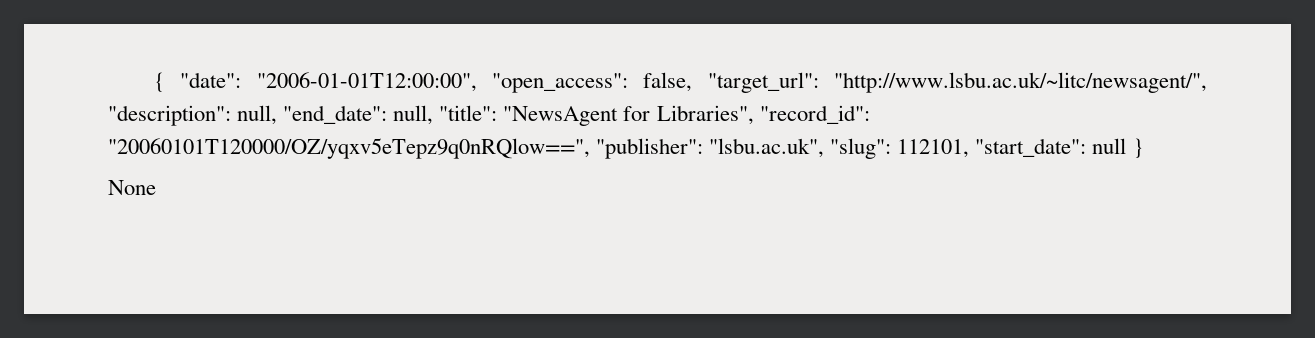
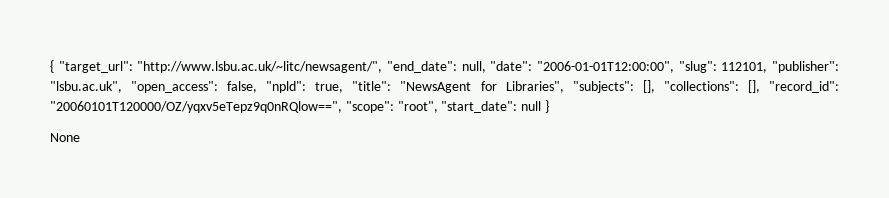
[180,72,1207,93] [108,105,870,126] [108,138,970,159] "date": "2006-01-01T12:00:00", "open_access": false, "target_url": "http://www.lsbu.ac.uk/~litc/newsagent/", "description": null, "end_date": null, "title": "NewsAgent for Libraries", "record_id": "20060101T120000/OZ/yqxv5eTepz9q0nRQlow==", "publisher": "lsbu.ac.uk", "slug": 112101, -> [58,61,839,73] [50,80,840,93] [50,101,438,113] "target_url": "http://www.lsbu.ac.uk/~litc/newsagent/", "end_date": null, "date": "2006-01-01T12:00:00", "slug": 112101, "publisher": "lsbu.ac.uk", "open_access": false, "npld": true, "title": "NewsAgent for Libraries", "subjects": [], "collections": [], "record_id": "20060101T120000/OZ/yqxv5eTepz9q0nRQlow==", "scope": "root",

